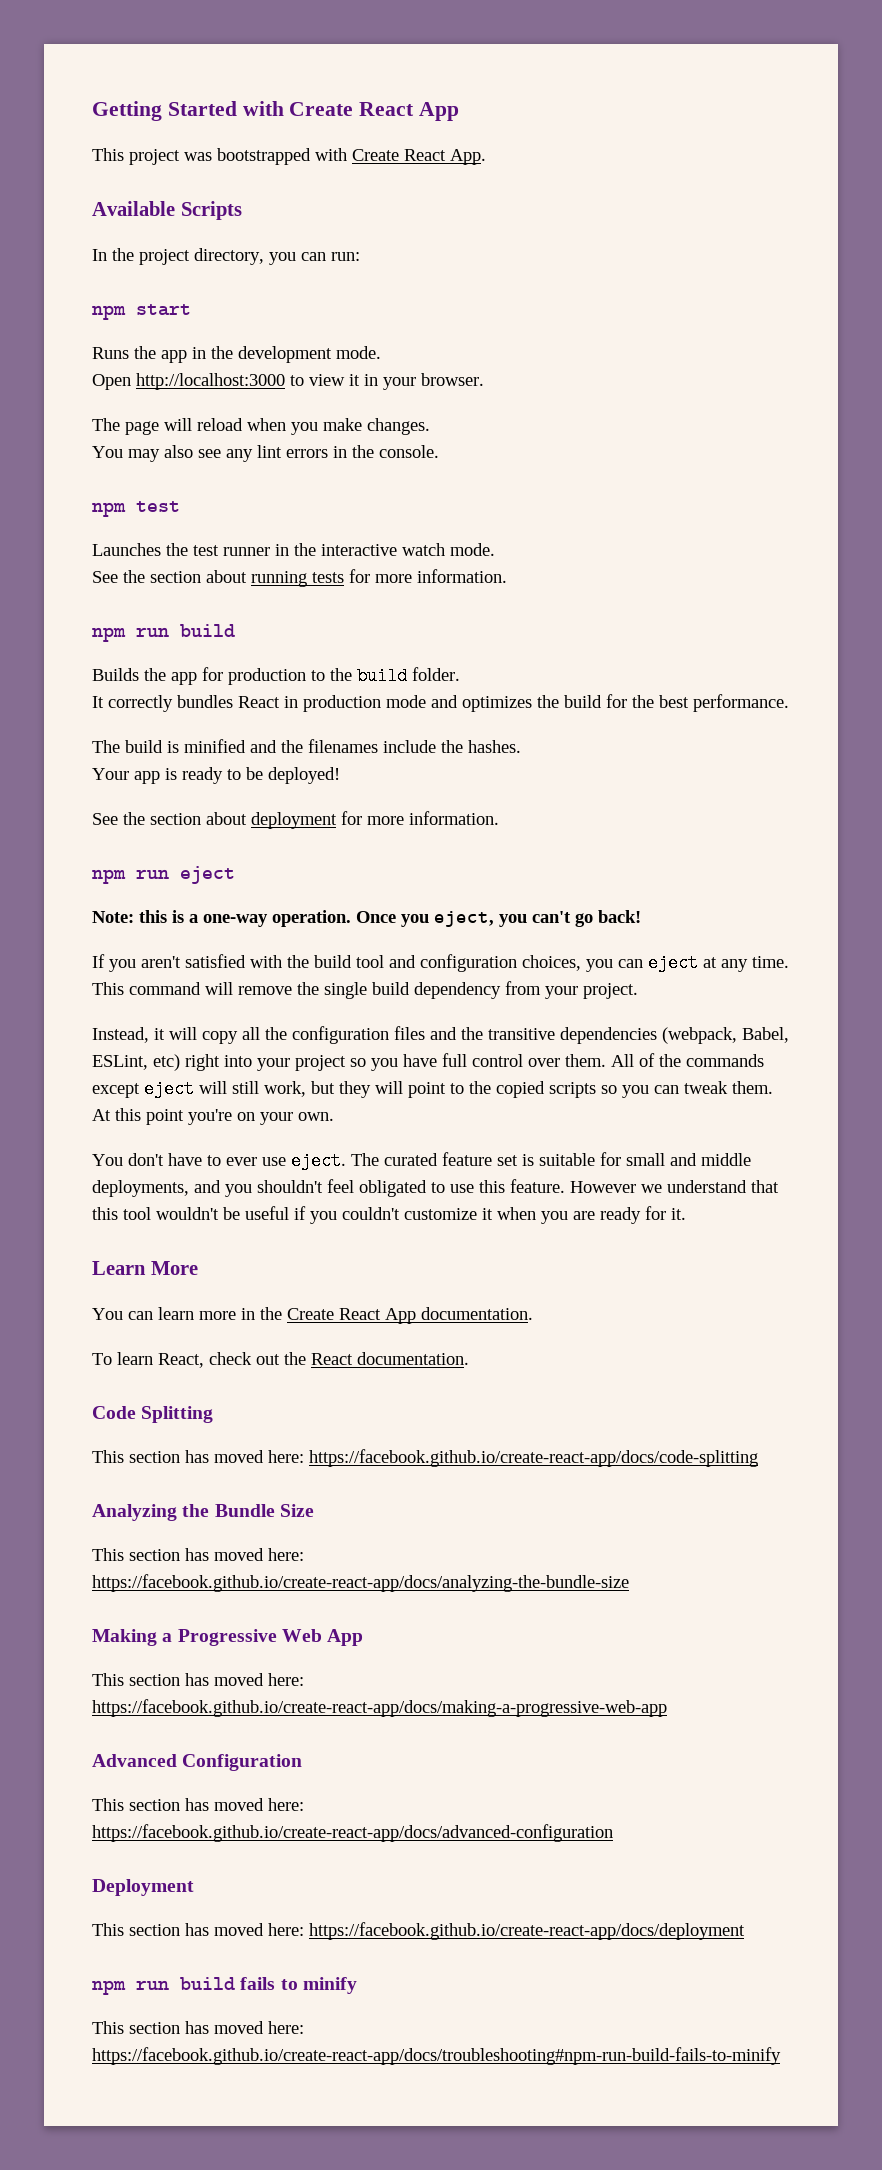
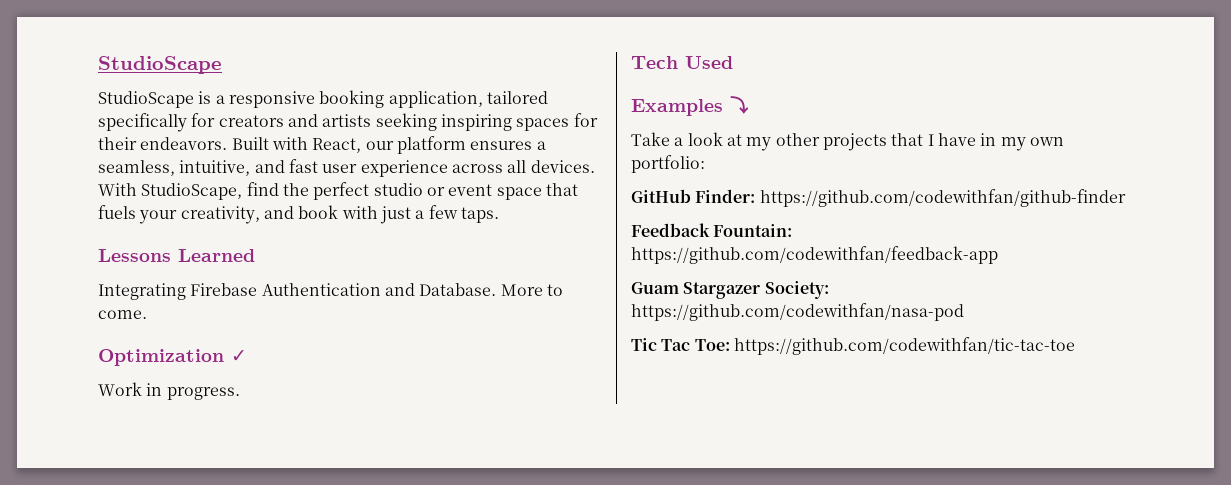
[92,101,460,121] [92,148,486,165] [92,201,242,220] [92,248,360,265] [92,304,191,320] [92,346,381,363] [92,373,484,390] [92,418,430,435] [92,445,439,462] [92,501,180,517] [92,543,495,556] [92,569,507,587] [92,624,235,642] [92,667,460,685] [92,694,789,712] [92,739,521,753] [92,767,340,784] [92,811,499,829] [92,866,235,884] [92,910,641,927] [92,954,789,972] [92,981,638,999] [92,1026,789,1044] [92,1053,764,1071] [92,1080,773,1098] [92,1108,334,1125] [92,1152,751,1170] [92,1179,779,1197] [92,1206,686,1224] [92,1261,198,1275] [92,1307,533,1324] [92,1352,469,1368] [92,1406,214,1423] [92,1449,758,1467] [92,1504,314,1521] [92,1548,304,1561] [92,1574,629,1592] [92,1629,364,1646] [92,1673,304,1686] [92,1699,667,1717] [92,1754,303,1771] [92,1798,304,1811] [92,1824,613,1842] [92,1879,194,1896] [92,1922,745,1940] [92,1977,357,1995] [92,2021,304,2034] [92,2047,781,2065] Getting Started with Create React App // This project was bootstrapped with Create React App. // Available Scripts // In the project directory, you can run: // npm start // Runs the app in the development mode. // Open http://localhost:3000 to view it in your browser. // The page will reload when you make changes. // You may also see any lint errors in the console. // npm test // Launches the test runner in the interactive watch mode. // See the section about running tests for more information. // npm run build // Builds the app for production to the build folder. // It correctly bundles React in production mode and optimizes the build for the best performance. // The build is minified and the filenames include the hashes. // Your app is ready to be deployed! // See the section about deployment for more information. // npm run eject // Note: this is a one-way operation. Once you eject, you can't go back! // If you aren't satisfied with the build tool and configuration choices, you can eject at any time. This command will remove the single build dependency from your project. // Instead, it will copy all the configuration files and the transitive dependencies (webpack, Babel, ESLint, etc) right into your project so you have full control over them. All of the commands except eject will still work, but they will point to the copied scripts so you can tweak them. At this point you're on your own. // You don't have to ever use eject. The curated feature set is suitable for small and middle deployments, and you shouldn't feel obligated to use this feature. However we understand that this tool wouldn't be useful if you couldn't customize it when you are ready for it. // Learn More // You can learn more in the Create React App documentation. // To learn React, check out the React documentation. // Code Splitting // This section has moved here: https://facebook.github.io/create-react-app/docs/code-splitting // Analyzing the Bundle Size // This section has moved here: https://facebook.github.io/create-react-app/docs/analyzing-the-bundle-size // Making a Progressive Web App // This section has moved here: https://facebook.github.io/create-react-app/docs/making-a-progressive-web-app // Advanced Configuration // This section has moved here: https://facebook.github.io/create-react-app/docs/advanced-configuration // Deployment // This section has moved here: https://facebook.github.io/create-react-app/docs/deployment // npm run build fails to minify // This section has moved here: https://facebook.github.io/create-react-app/docs/troubleshooting#npm-run-build-fails-to-minify -> [98,56,222,74] [98,90,548,108] [98,113,598,132] [98,136,546,154] [98,159,595,177] [98,182,578,200] [98,205,499,224] [98,249,255,262] [98,283,563,300] [98,310,147,319] [98,349,247,366] [98,382,240,400] [631,56,733,69] [631,96,749,116] [631,132,1064,151] [631,155,705,173] [631,189,1126,207] [631,223,793,237] [631,246,998,264] [631,281,829,299] [631,303,964,321] [631,337,1075,355] StudioScape // StudioScape is a responsive booking application, tailored specifically for creators and artists seeking inspiring spaces for their endeavors. Built with React, our platform ensures a seamless, intuitive, and fast user experience across all devices. With StudioScape, find the perfect studio or event space that fuels your creativity, and book with just a few taps. // Lessons Learned // Integrating Firebase Authentication and Database. More to come. // Optimization ✓ // Work in progress. // Tech Used // Examples ⤵ // Take a look at my other projects that I have in my own portfolio: // GitHub Finder: https://github.com/codewithfan/github-finder // Feedback Fountain: https://github.com/codewithfan/feedback-app // Guam Stargazer Society: https://github.com/codewithfan/nasa-pod // Tic Tac Toe: https://github.com/codewithfan/tic-tac-toe

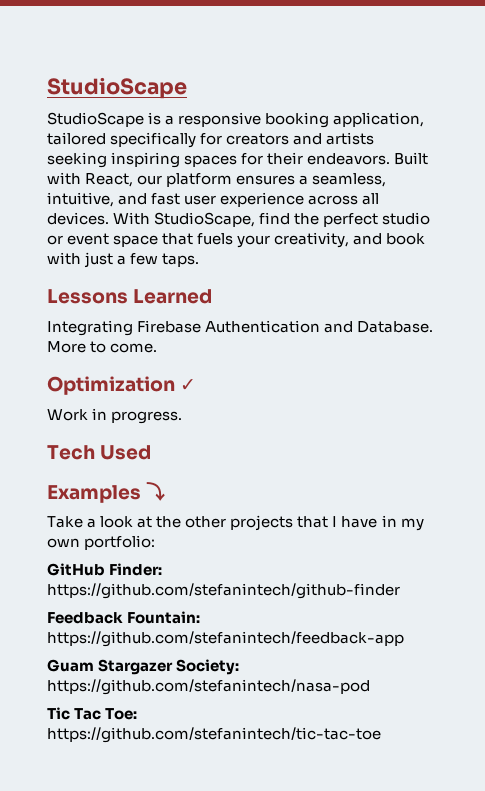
[746,137,772,151] my -> [156,516,182,528] the
[759,189,1126,207] https://github.com/codewithfan/github-finder -> [47,583,400,599] https://github.com/stefanintech/github-finder
[631,246,998,264] https://github.com/codewithfan/feedback-app -> [47,631,404,647] https://github.com/stefanintech/feedback-app
[631,303,964,321] https://github.com/codewithfan/nasa-pod -> [47,679,370,695] https://github.com/stefanintech/nasa-pod
[733,337,1075,355] https://github.com/codewithfan/tic-tac-toe -> [47,727,381,743] https://github.com/stefanintech/tic-tac-toe

